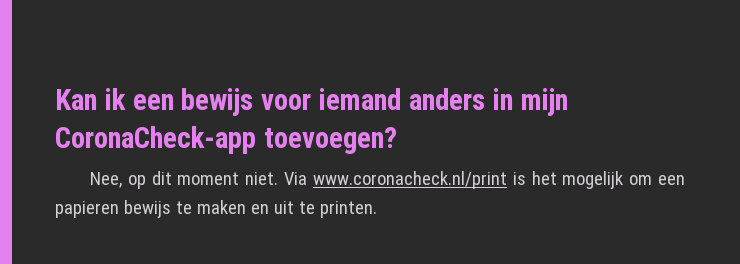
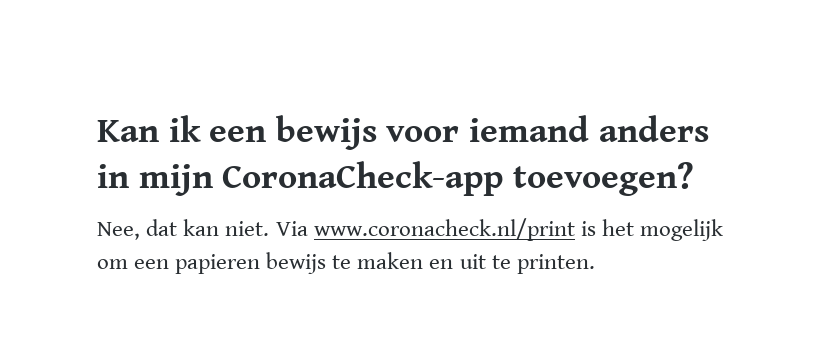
[127,171,240,189] op dit moment -> [146,219,220,236] dat kan

